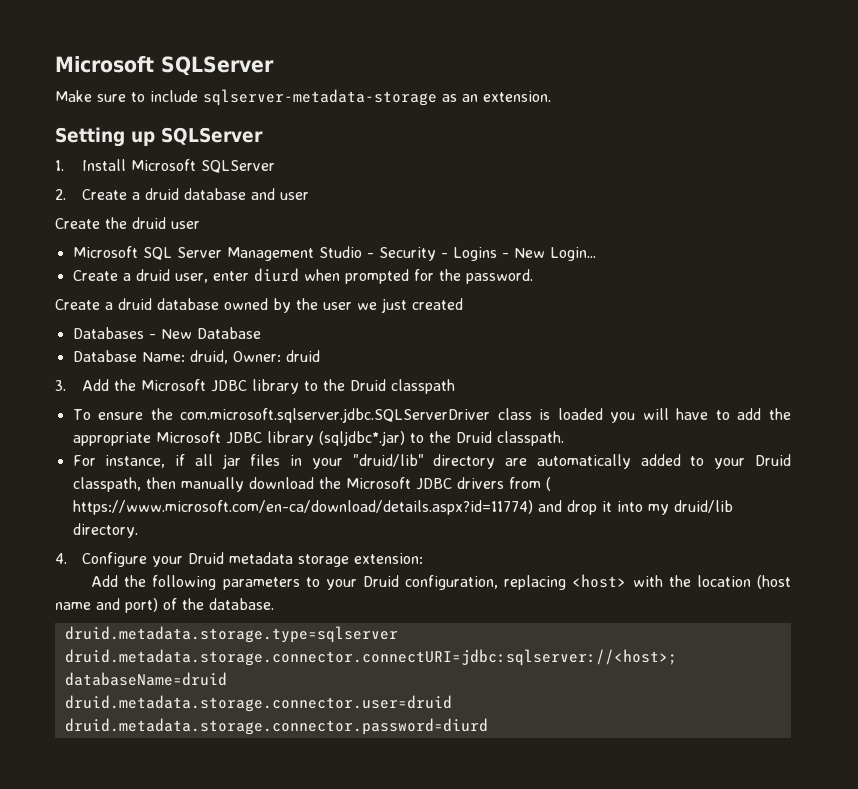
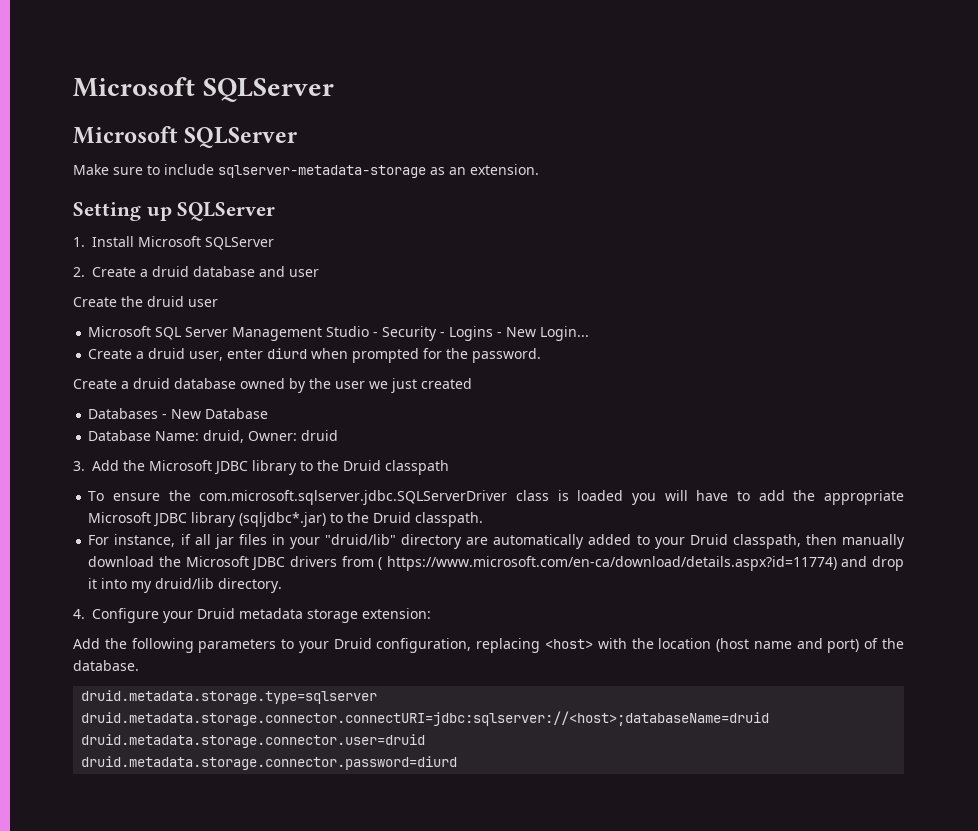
[55,56,274,76] Microsoft SQLServer -> [73,77,334,102] [73,126,298,148] Microsoft SQLServer // Microsoft SQLServer

